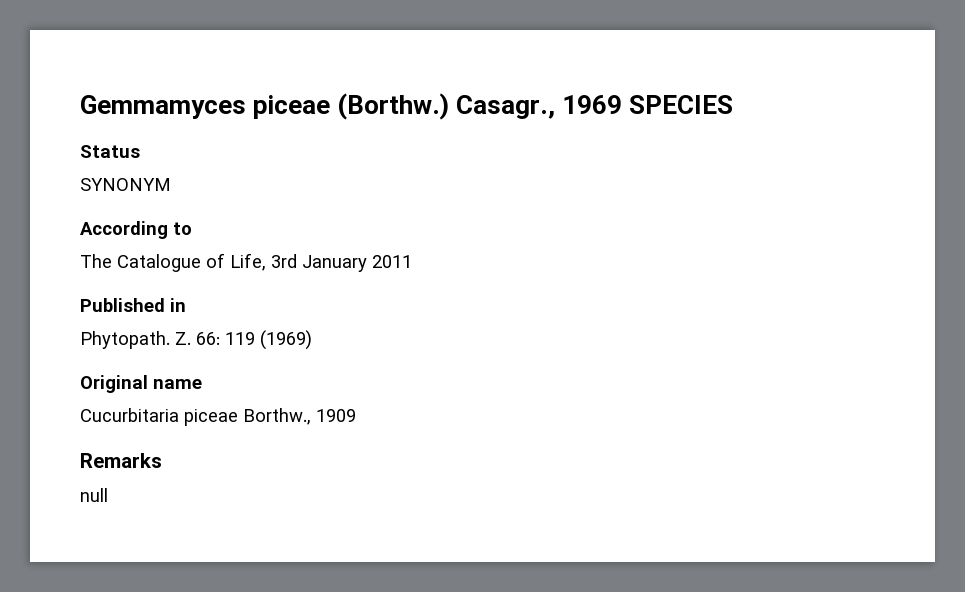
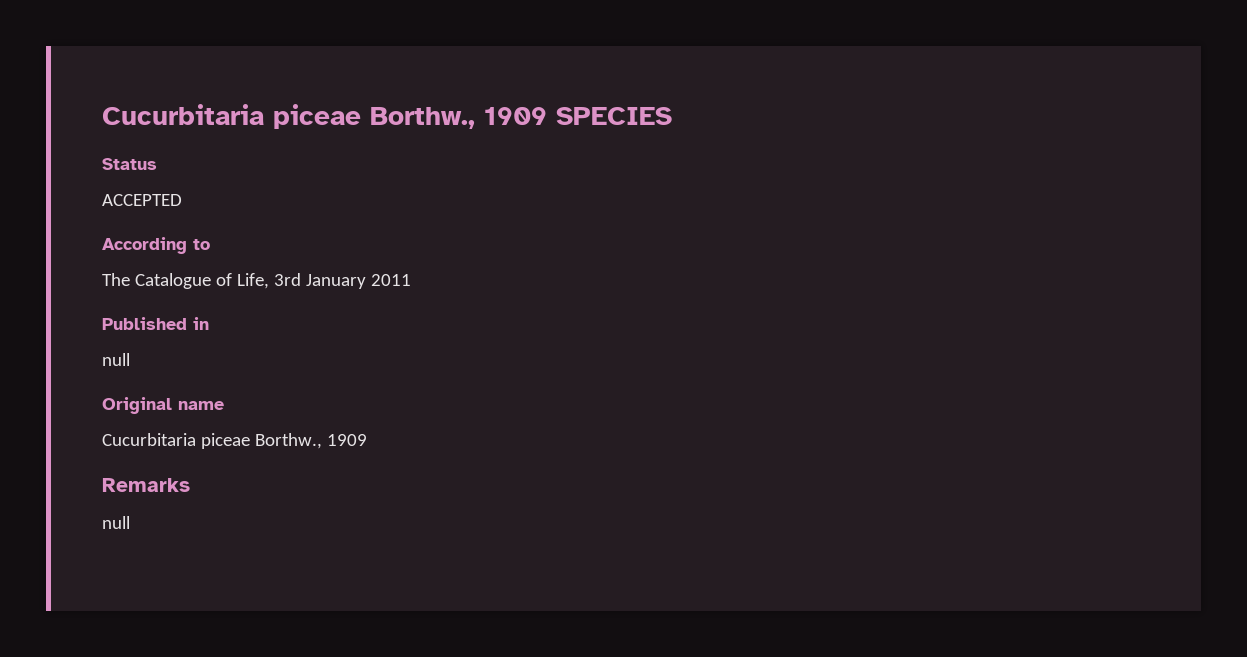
[80,93,623,120] Gemmamyces piceae (Borthw.) Casagr., 1969 -> [102,104,547,129] Cucurbitaria piceae Borthw., 1909
[80,178,171,191] SYNONYM -> [102,194,182,206] ACCEPTED
[80,330,312,350] Phytopath. Z. 66: 119 (1969) -> [102,353,130,366] null

